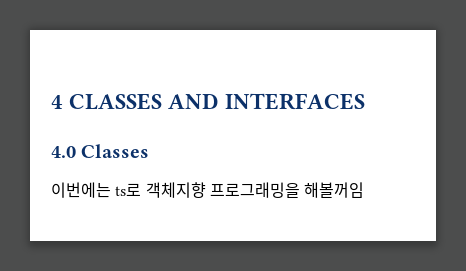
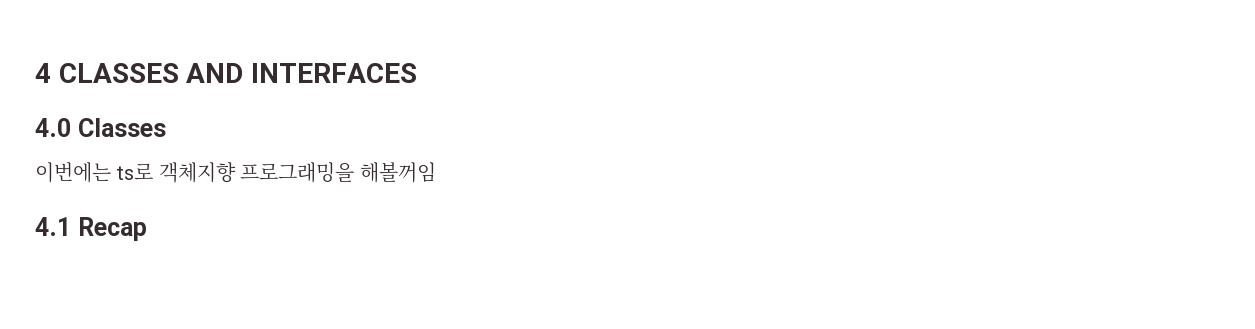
(365, 190) none -> [35,217,147,241] // 4.1 Recap

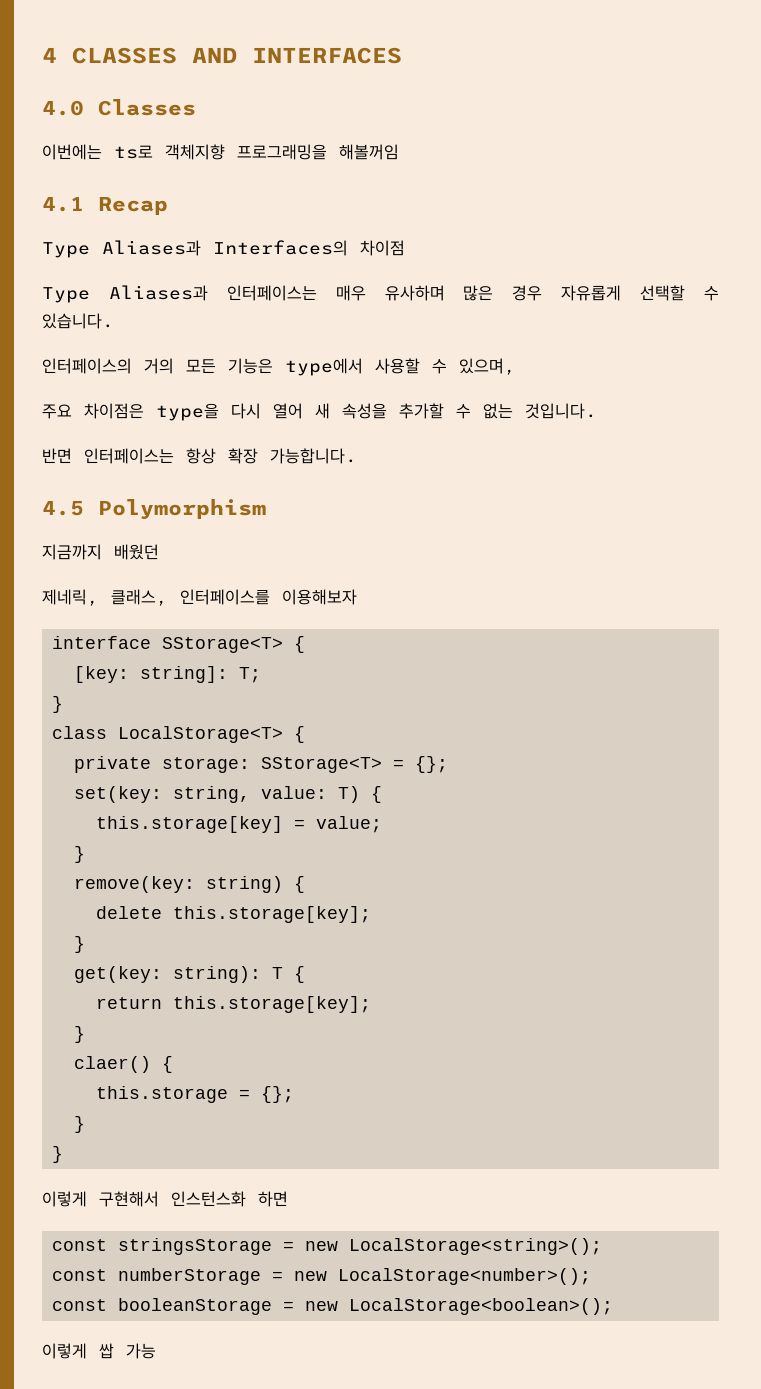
(147, 229) none -> [42,240,405,258] [42,285,720,303] [42,313,114,329] [42,358,516,376] [42,403,597,421] [42,448,357,464] [42,499,266,520] [42,544,159,560] [42,589,357,606] [52,636,306,653] [74,666,262,683] [52,696,64,713] [52,726,306,743] [74,756,449,773] [74,786,383,803] [96,816,383,833] [74,846,86,863] [74,876,306,893] [96,906,372,923] [74,936,86,953] [74,966,306,983] [96,996,372,1013] [74,1026,86,1043] [74,1056,174,1073] [96,1086,295,1103] [74,1116,86,1133] [52,1146,64,1163] [42,1191,288,1207] [52,1238,603,1255] [52,1268,592,1285] [52,1298,614,1315] [42,1343,156,1359] // Type Aliases과 Interfaces의 차이점 // Type Aliases과 인터페이스는 매우 유사하며 많은 경우 자유롭게 선택할 수 있습니다. // 인터페이스의 거의 모든 기능은 type에서 사용할 수 있으며, // 주요 차이점은 type을 다시 열어 새 속성을 추가할 수 없는 것입니다. // 반면 인터페이스는 항상 확장 가능합니다. // 4.5 Polymorphism // 지금까지 배웠던 // 제네릭, 클래스, 인터페이스를 이용해보자 // interface SStorage<T> { // [key: string]: T; // } // class LocalStorage<T> { // private storage: SStorage<T> = {}; // set(key: string, value: T) { // this.storage[key] = value; // } // remove(key: string) { // delete this.storage[key]; // } // get(key: string): T { // return this.storage[key]; // } // claer() { // this.storage = {}; // } // } // 이렇게 구현해서 인스턴스화 하면 // const stringsStorage = new LocalStorage<string>(); // const numberStorage = new LocalStorage<number>(); // const booleanStorage = new LocalStorage<boolean>(); // 이렇게 쌉 가능

